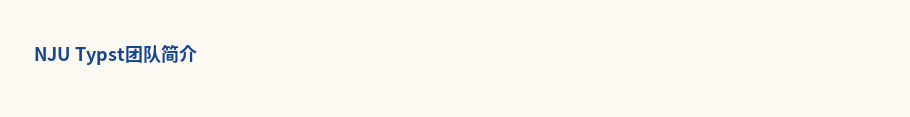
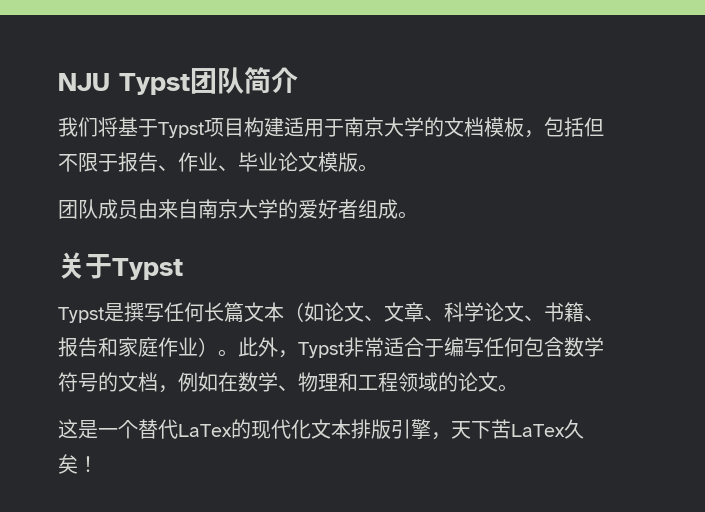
(197, 53) none -> [58,117,604,138] [58,152,378,172] [58,199,418,219] [58,252,183,280] [58,302,604,323] [58,337,604,358] [58,372,518,393] [58,419,584,440] [58,454,98,474] // 我们将基于Typst项目构建适用于南京大学的文档模板，包括但不限于报告、作业、毕业论文模版。 // 团队成员由来自南京大学的爱好者组成。 // 关于Typst // Typst是撰写任何长篇文本（如论文、文章、科学论文、书籍、报告和家庭作业）。此外，Typst非常适合于编写任何包含数学符号的文档，例如在数学、物理和工程领域的论文。 // 这是一个替代LaTex的现代化文本排版引擎，天下苦LaTex久矣！

